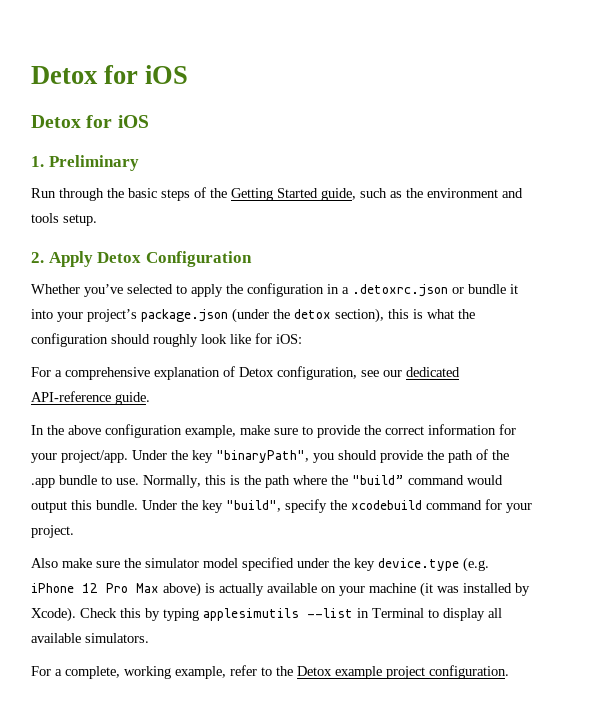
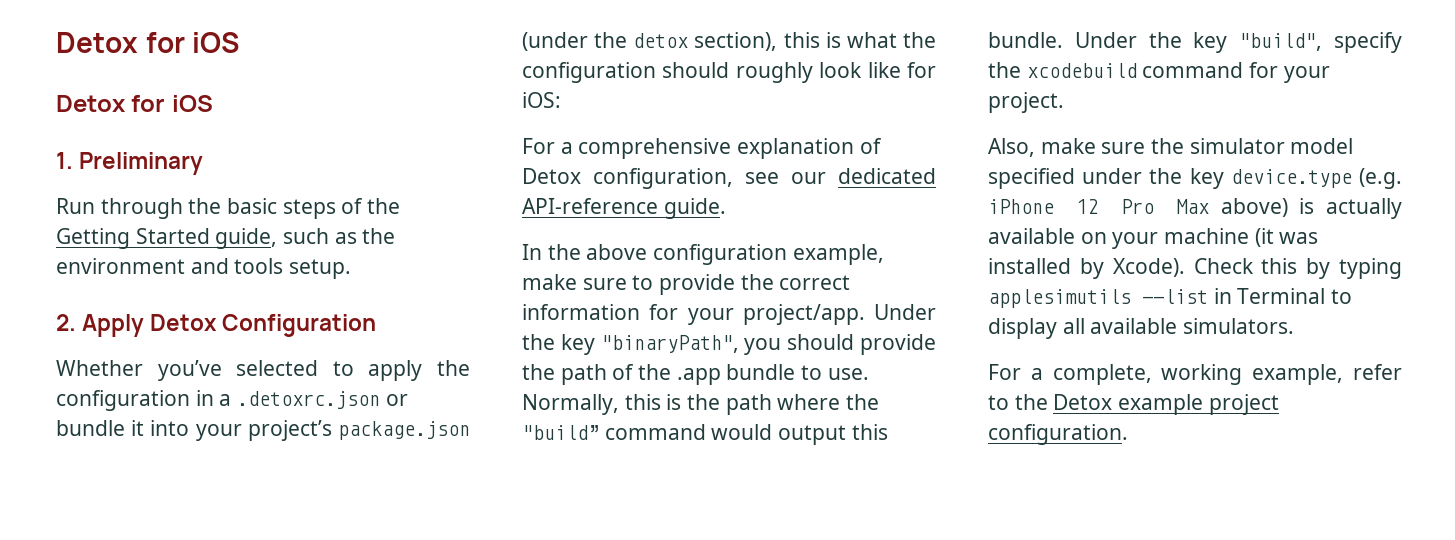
[31,558,58,568] Also -> [988,138,1035,157] Also,

